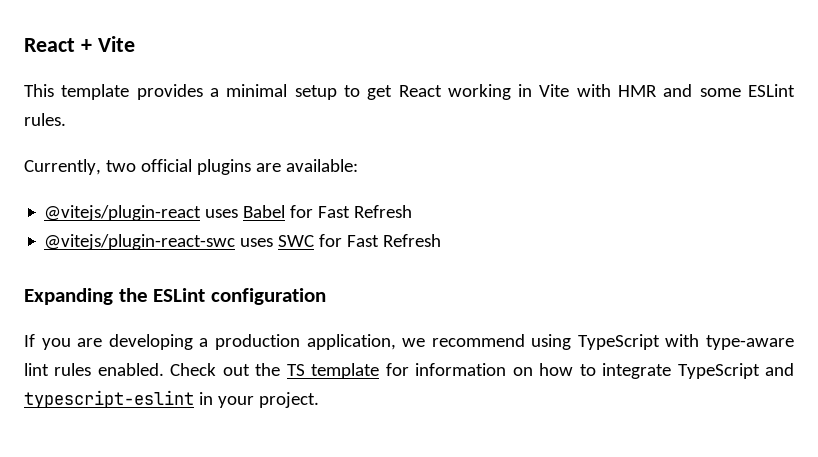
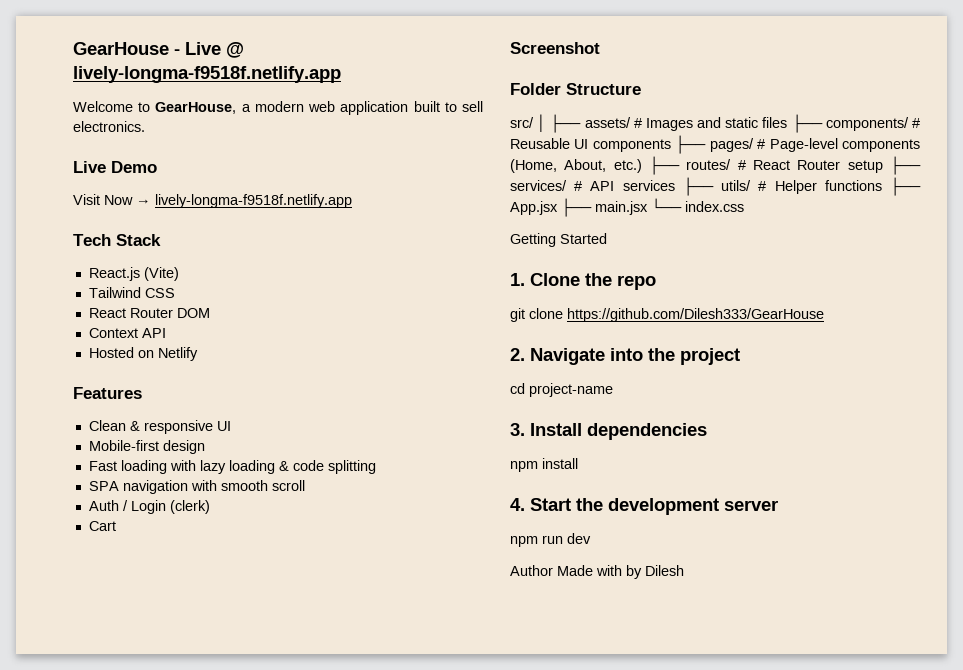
[24,36,135,52] [24,84,795,100] [24,113,66,126] [24,159,358,175] [44,205,413,221] [44,234,442,250] [24,288,326,305] [24,334,794,350] [24,363,794,379] [24,390,319,408] React + Vite // This template provides a minimal setup to get React working in Vite with HMR and some ESLint rules. // Currently, two official plugins are available: // @vitejs/plugin-react uses Babel for Fast Refresh // @vitejs/plugin-react-swc uses SWC for Fast Refresh // Expanding the ESLint configuration // If you are developing a production application, we recommend using TypeScript with type-aware lint rules enabled. Check out the TS template for information on how to integrate TypeScript and typescript-eslint in your project. -> [73,42,244,58] [73,66,341,83] [73,101,484,115] [73,121,145,132] [73,161,157,173] [73,194,352,208] [73,234,161,246] [88,267,179,281] [88,287,175,298] [88,308,210,318] [88,328,166,338] [88,347,198,361] [73,387,142,399] [88,420,231,434] [88,440,205,454] [88,460,376,474] [88,480,305,494] [88,500,210,514] [88,521,116,531] [510,42,600,54] [510,83,641,95] [510,114,920,133] [510,135,920,154] [510,156,921,175] [510,177,921,196] [510,198,744,217] [510,233,607,247] [510,273,656,290] [510,308,824,322] [510,348,740,365] [510,383,613,397] [510,423,707,440] [510,458,578,472] [510,498,778,515] [510,533,591,547] [510,565,684,579] GearHouse - Live @ lively-longma-f9518f.netlify.app // Welcome to GearHouse, a modern web application built to sell electronics. // Live Demo // Visit Now → lively-longma-f9518f.netlify.app // Tech Stack // React.js (Vite) // Tailwind CSS // React Router DOM // Context API // Hosted on Netlify // Features // Clean & responsive UI // Mobile-first design // Fast loading with lazy loading & code splitting // SPA navigation with smooth scroll // Auth / Login (clerk) // Cart // Screenshot // Folder Structure // src/ │ ├── assets/ # Images and static files ├── components/ # Reusable UI components ├── pages/ # Page-level components (Home, About, etc.) ├── routes/ # React Router setup ├── services/ # API services ├── utils/ # Helper functions ├── App.jsx ├── main.jsx └── index.css // Getting Started // 1. Clone the repo // git clone https://github.com/Dilesh333/GearHouse // 2. Navigate into the project // cd project-name // 3. Install dependencies // npm install // 4. Start the development server // npm run dev // Author Made with by Dilesh

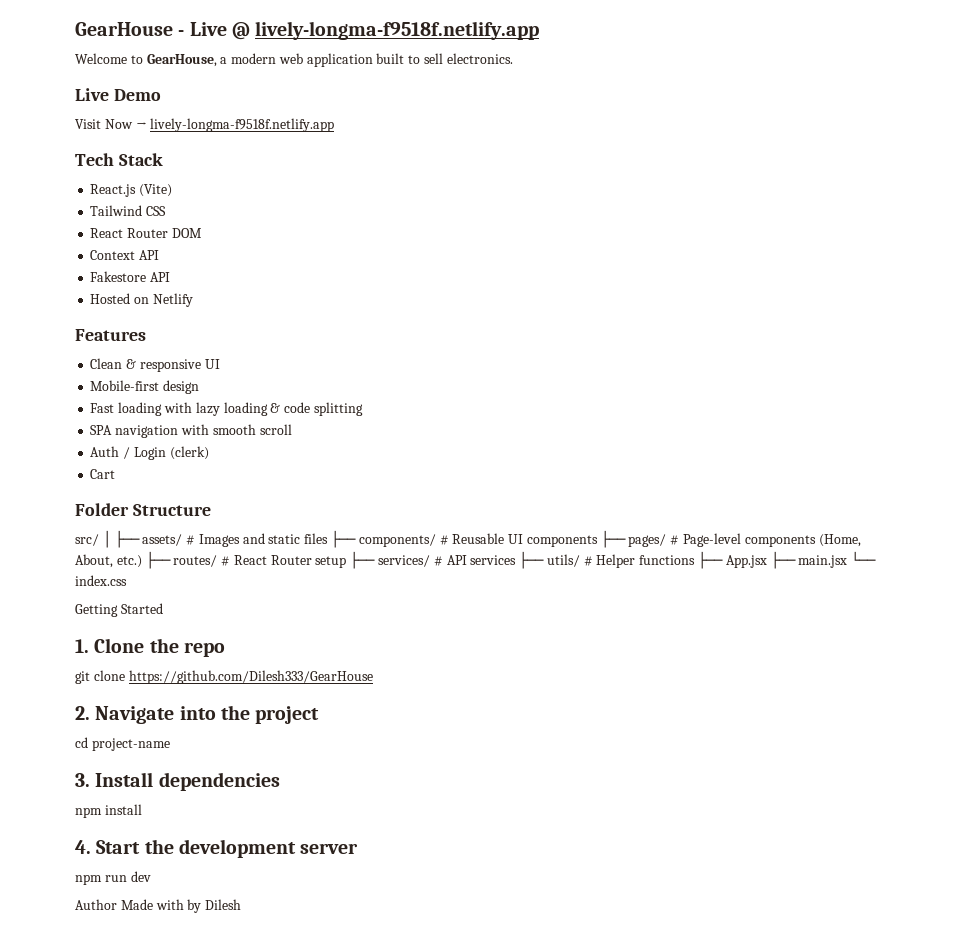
(166, 333) none -> [90,271,171,282] // Fakestore API
[510,42,600,54] // Screenshot -> (116, 474) none

